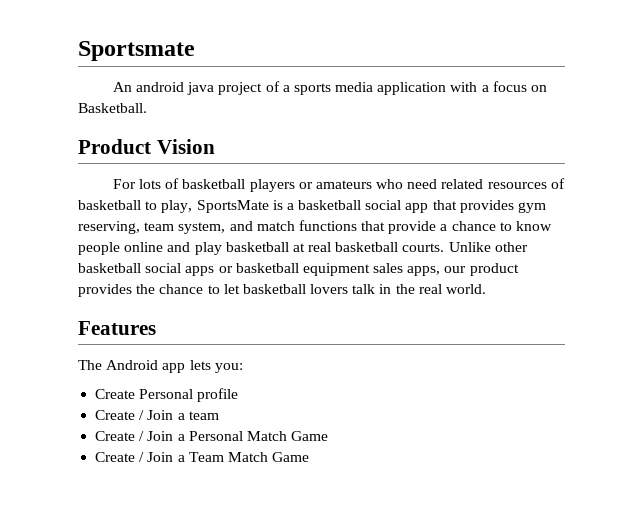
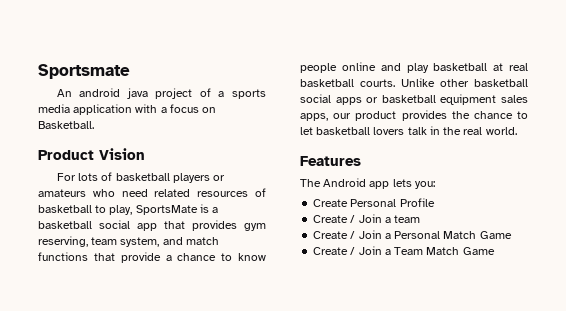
[197,388,239,402] profile -> [399,198,435,207] Profile

